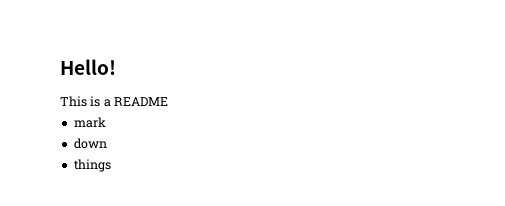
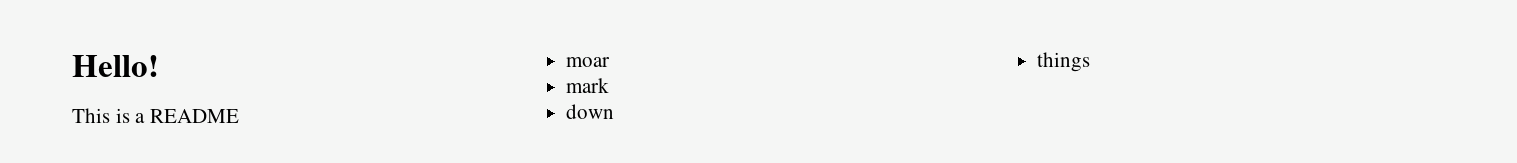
(169, 101) none -> [566,57,611,67] // moar

